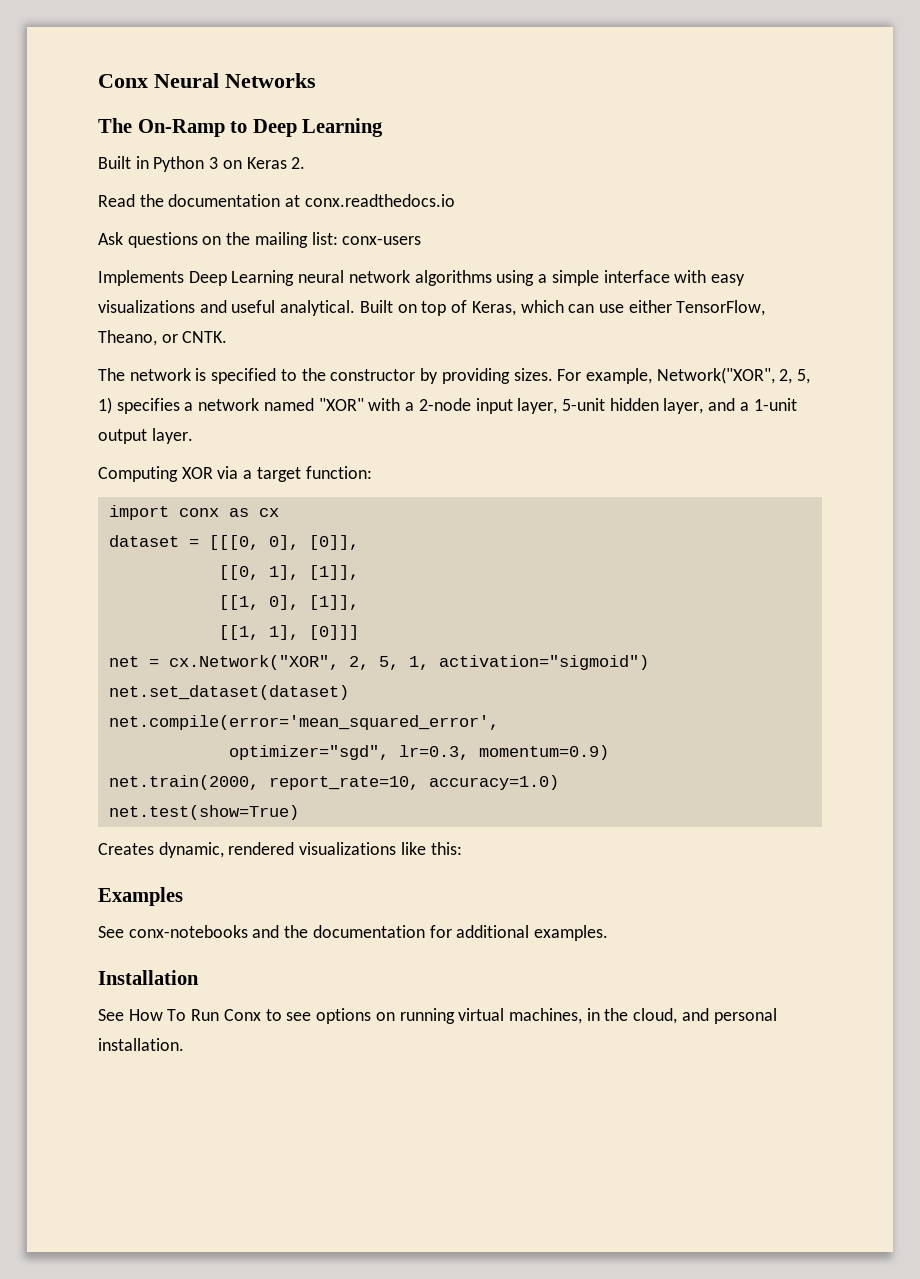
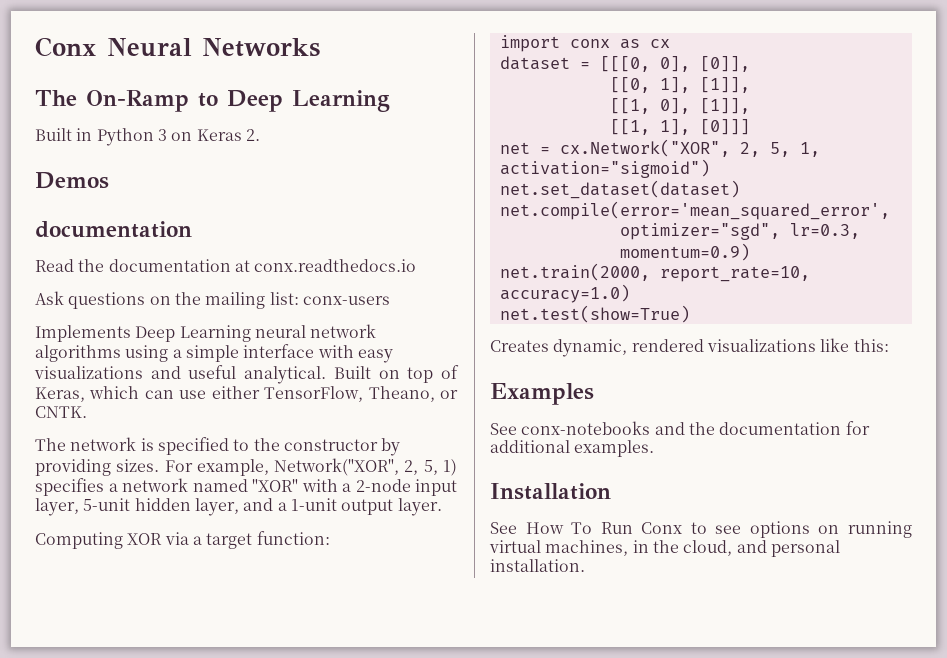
(306, 163) none -> [35,172,109,189] [35,221,192,238] // Demos // documentation

